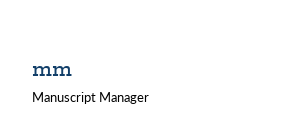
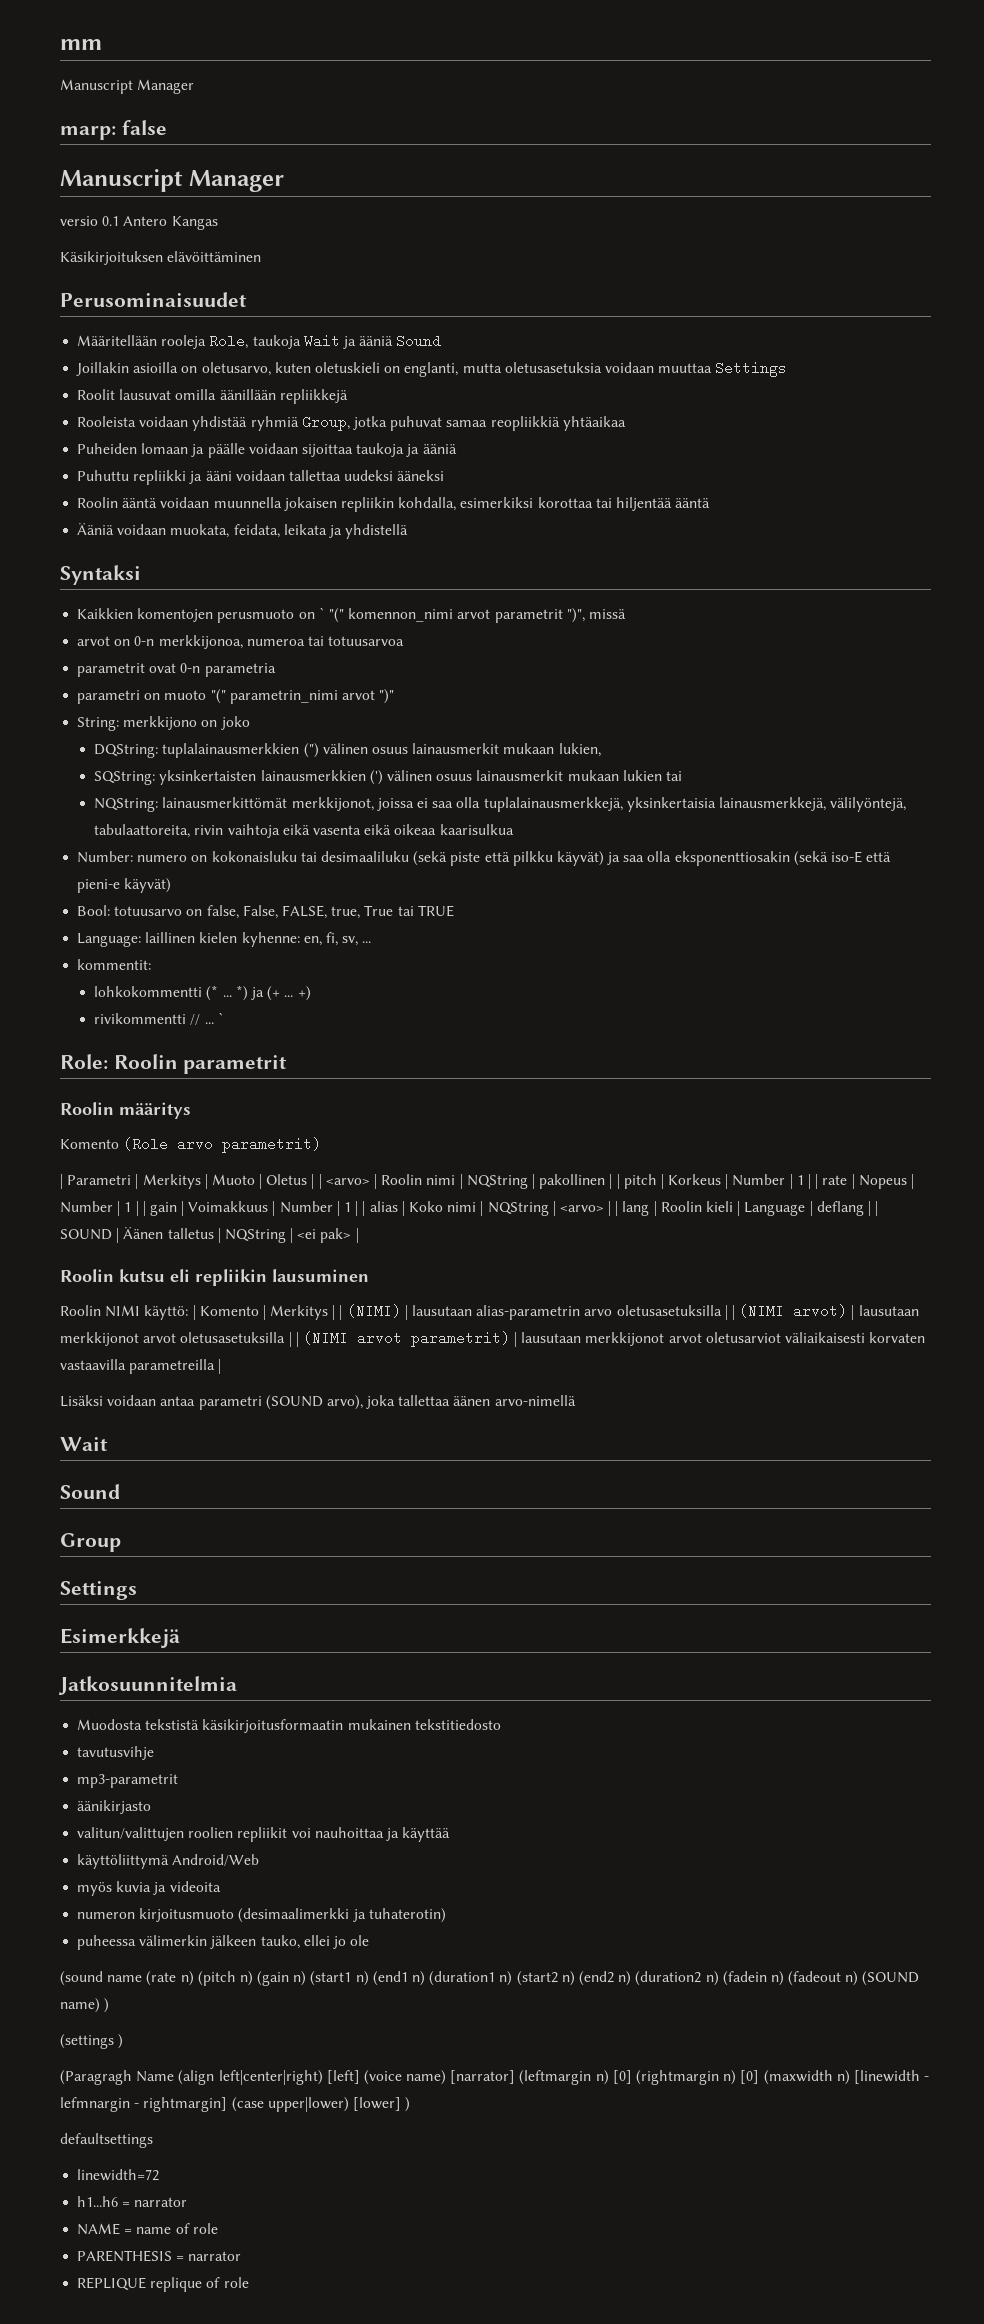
(150, 98) none -> [60,120,167,140] [60,169,285,192] [60,216,218,230] [60,251,262,265] [60,292,247,307] [77,334,442,349] [76,361,788,377] [77,389,348,404] [77,415,626,431] [77,443,457,458] [77,470,445,485] [77,497,711,512] [77,523,409,539] [60,565,141,585] [77,607,626,623] [77,635,405,649] [77,663,276,677] [77,689,395,704] [77,716,250,731] [94,743,601,758] [94,770,682,785] [94,797,907,812] [94,824,514,838] [77,851,892,866] [77,878,172,893] [77,905,454,919] [77,932,372,947] [77,959,152,970] [94,985,311,1001] [94,1012,224,1025] [60,1054,288,1074] [60,1102,191,1119] [60,1137,322,1153] [60,1174,914,1189] [60,1201,879,1216] [60,1227,359,1243] [60,1269,369,1286] [60,1304,919,1320] [60,1331,926,1347] [60,1359,222,1374] [60,1395,576,1410] [60,1437,108,1451] [60,1484,120,1499] [60,1533,121,1552] [60,1581,137,1600] [60,1628,180,1648] [58,1676,237,1695] [77,1719,501,1733] [77,1746,155,1760] [77,1774,179,1788] [77,1800,152,1814] [77,1827,451,1842] [77,1854,260,1869] [77,1881,221,1896] [77,1908,446,1923] [77,1935,370,1950] [60,1971,920,1986] [60,1998,110,2013] [60,2034,124,2049] [60,2070,930,2085] [60,2097,411,2112] [60,2133,153,2148] [77,2169,160,2181] [77,2196,188,2207] [77,2223,218,2235] [77,2250,242,2262] [77,2277,249,2292] // marp: false // Manuscript Manager // versio 0.1 Antero Kangas // Käsikirjoituksen elävöittäminen // Perusominaisuudet // Määritellään rooleja Role, taukoja Wait ja ääniä Sound // Joillakin asioilla on oletusarvo, kuten oletuskieli on englanti, mutta oletusasetuksia voidaan muuttaa Settings // Roolit lausuvat omilla äänillään repliikkejä // Rooleista voidaan yhdistää ryhmiä Group, jotka puhuvat samaa reopliikkiä yhtäaikaa // Puheiden lomaan ja päälle voidaan sijoittaa taukoja ja ääniä // Puhuttu repliikki ja ääni voidaan tallettaa uudeksi ääneksi // Roolin ääntä voidaan muunnella jokaisen repliikin kohdalla, esimerkiksi korottaa tai hiljentää ääntä // Ääniä voidaan muokata, feidata, leikata ja yhdistellä // Syntaksi // Kaikkien komentojen perusmuoto on ` "(" komennon_nimi arvot parametrit ")", missä // arvot on 0-n merkkijonoa, numeroa tai totuusarvoa // parametrit ovat 0-n parametria // parametri on muoto "(" parametrin_nimi arvot ")" // String: merkkijono on joko // DQString: tuplalainausmerkkien (") välinen osuus lainausmerkit mukaan lukien, // SQString: yksinkertaisten lainausmerkkien (') välinen osuus lainausmerkit mukaan lukien tai // NQString: lainausmerkittömät merkkijonot, joissa ei saa olla tuplalainausmerkkejä, yksinkertaisia lainausmerkkejä, välilyöntejä, tabulaattoreita, rivin vaihtoja eikä vasenta eikä oikeaa kaarisulkua // Number: numero on kokonaisluku tai desimaaliluku (sekä piste että pilkku käyvät) ja saa olla eksponenttiosakin (sekä iso-E että pieni-e käyvät) // Bool: totuusarvo on false, False, FALSE, true, True tai TRUE // Language: laillinen kielen kyhenne: en, fi, sv, ... // kommentit: // lohkokommentti (* ... *) ja (+ ... +) // rivikommentti // ... ` // Role: Roolin parametrit // Roolin määritys // Komento (Role arvo parametrit) // | Parametri | Merkitys | Muoto | Oletus | | <arvo> | Roolin nimi | NQString | pakollinen | | pitch | Korkeus | Number | 1 | | rate | Nopeus | Number | 1 | | gain | Voimakkuus | Number | 1 | | alias | Koko nimi | NQString | <arvo> | | lang | Roolin kieli | Language | deflang | | SOUND | Äänen talletus | NQString | <ei pak> | // Roolin kutsu eli repliikin lausuminen // Roolin NIMI käyttö: | Komento | Merkitys | | (NIMI) | lausutaan alias-parametrin arvo oletusasetuksilla | | (NIMI arvot) | lausutaan merkkijonot arvot oletusasetuksilla | | (NIMI arvot parametrit) | lausutaan merkkijonot arvot oletusarviot väliaikaisesti korvaten vastaavilla parametreilla | // Lisäksi voidaan antaa parametri (SOUND arvo), joka tallettaa äänen arvo-nimellä // Wait // Sound // Group // Settings // Esimerkkejä // Jatkosuunnitelmia // Muodosta tekstistä käsikirjoitusformaatin mukainen tekstitiedosto // tavutusvihje // mp3-parametrit // äänikirjasto // valitun/valittujen roolien repliikit voi nauhoittaa ja käyttää // käyttöliittymä Android/Web // myös kuvia ja videoita // numeron kirjoitusmuoto (desimaalimerkki ja tuhaterotin) // puheessa välimerkin jälkeen tauko, ellei jo ole // (sound name (rate n) (pitch n) (gain n) (start1 n) (end1 n) (duration1 n) (start2 n) (end2 n) (duration2 n) (fadein n) (fadeout n) (SOUND name) ) // (settings ) // (Paragragh Name (align left|center|right) [left] (voice name) [narrator] (leftmargin n) [0] (rightmargin n) [0] (maxwidth n) [linewidth - lefmnargin - rightmargin] (case upper|lower) [lower] ) // defaultsettings // linewidth=72 // h1...h6 = narrator // NAME = name of role // PARENTHESIS = narrator // REPLIQUE replique of role

